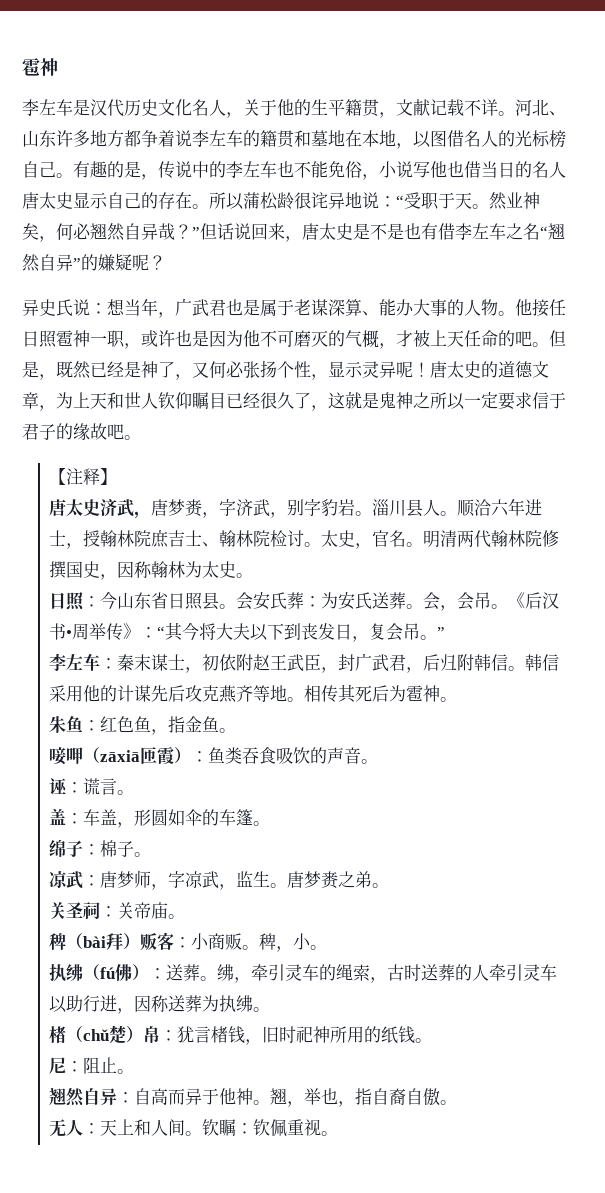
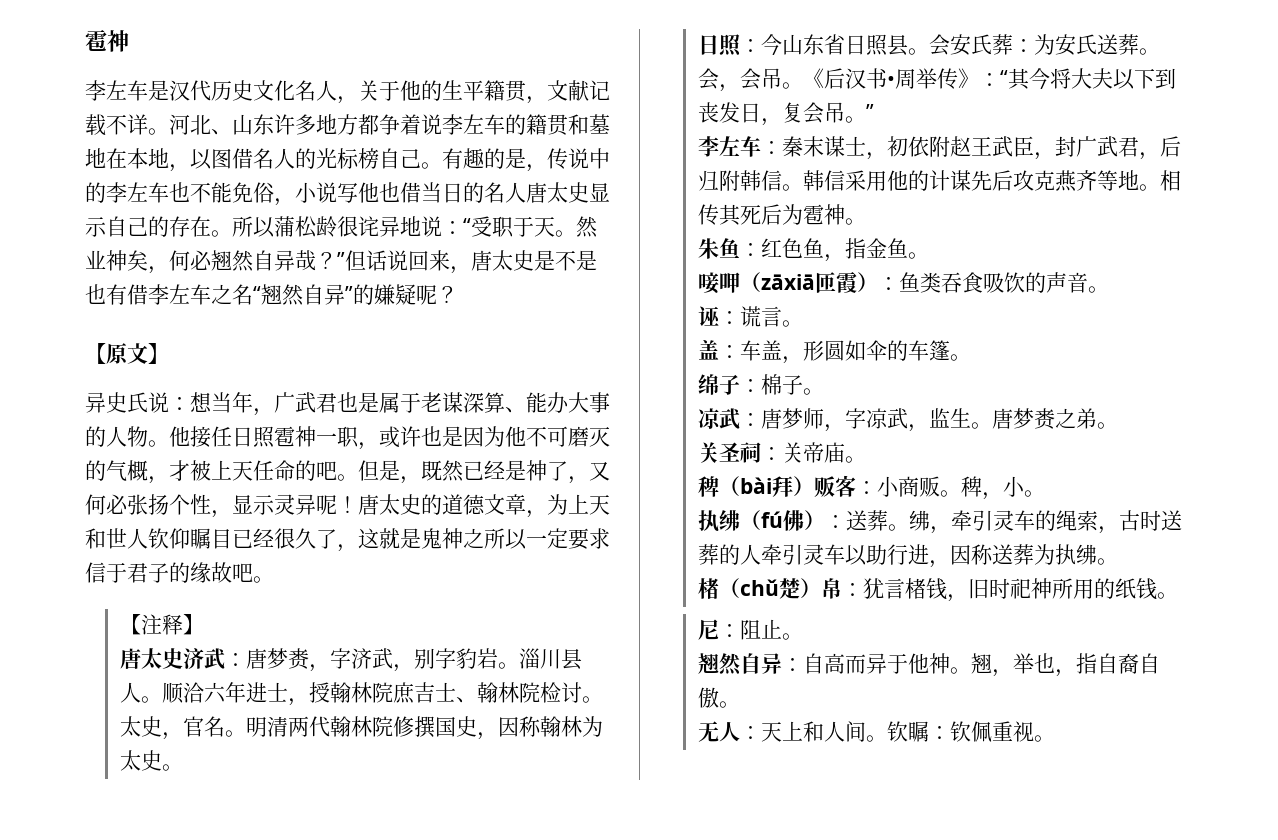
(166, 262) none -> [85,343,169,364] // 【原文】
[134,511,152,519] ， -> [224,652,246,666] ：

